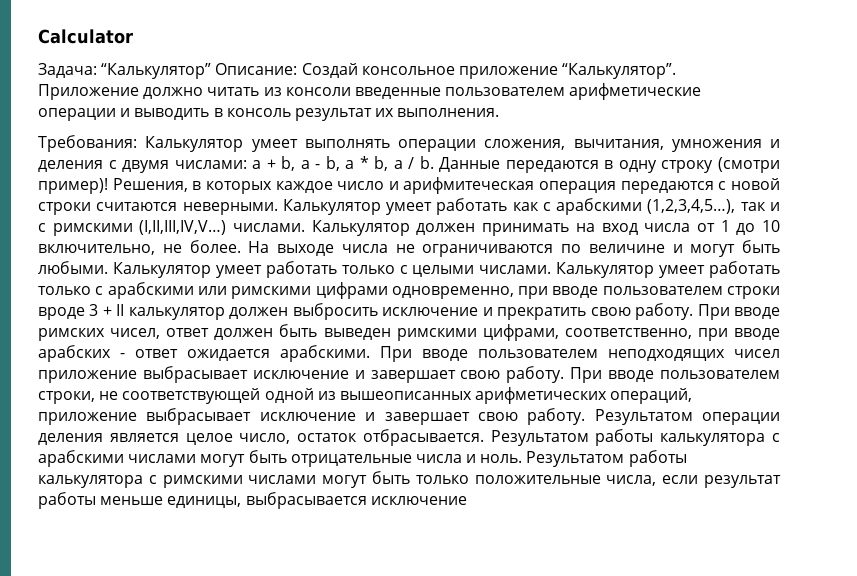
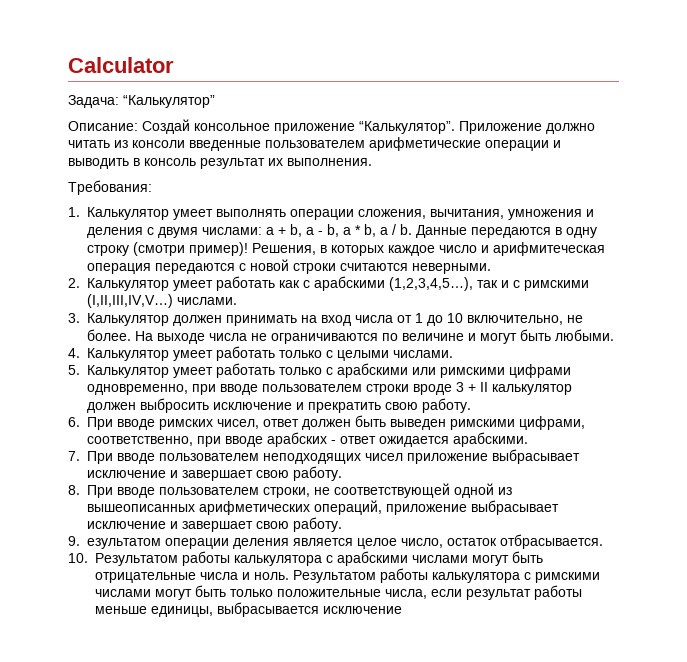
(212, 71) none -> (215, 101) //
(137, 143) none -> [68,207,80,217] // 1.
(278, 208) none -> [68,278,80,288] // 2.
(306, 227) none -> [68,313,80,323] // 3.
(108, 267) none -> [68,348,80,358] // 4.
(552, 269) none -> [68,365,80,375] // 5.
(694, 311) none -> [68,417,80,427] // 6.
(370, 353) none -> [68,451,80,461] // 7.
(565, 374) none -> [68,485,80,495] // 8.
[594,409,693,425] Результатом -> [68,536,161,549] // 9. езультатом
(484, 437) none -> [68,553,88,563] // 10.

